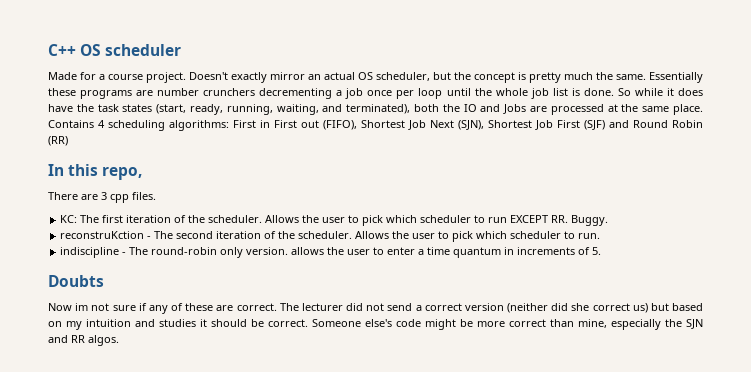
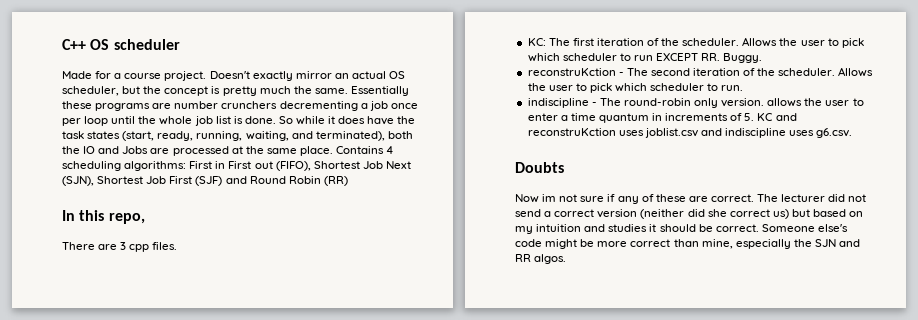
(602, 251) none -> [757,113,797,121] [527,128,853,138] KC and reconstruKction uses joblist.csv and indiscipline uses g6.csv.

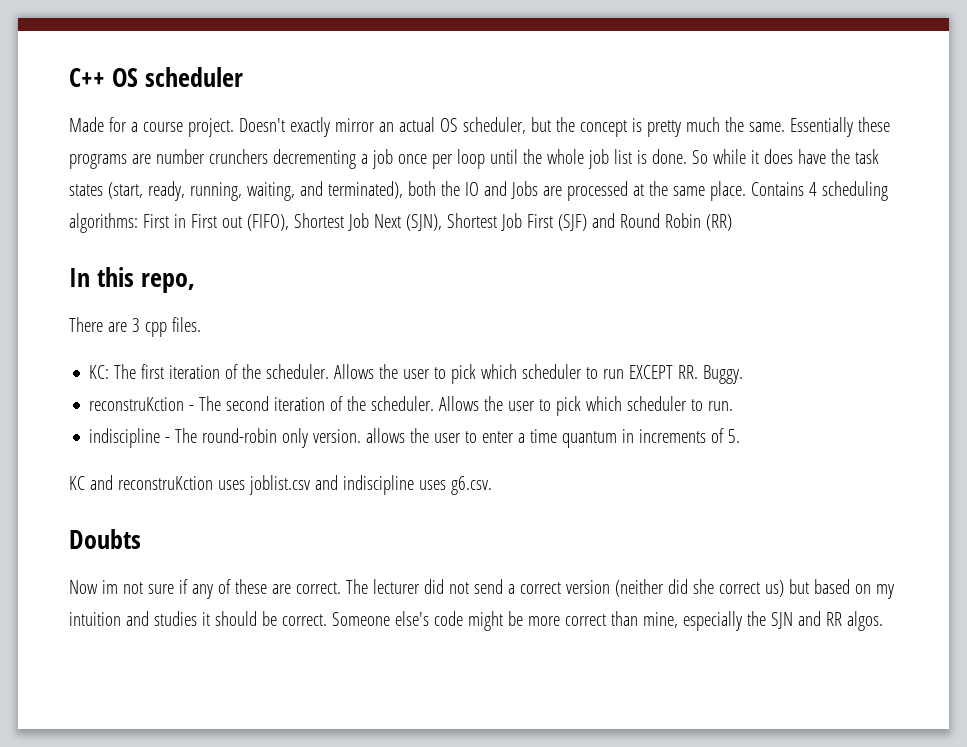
(755, 117) none -> (741, 436) //

